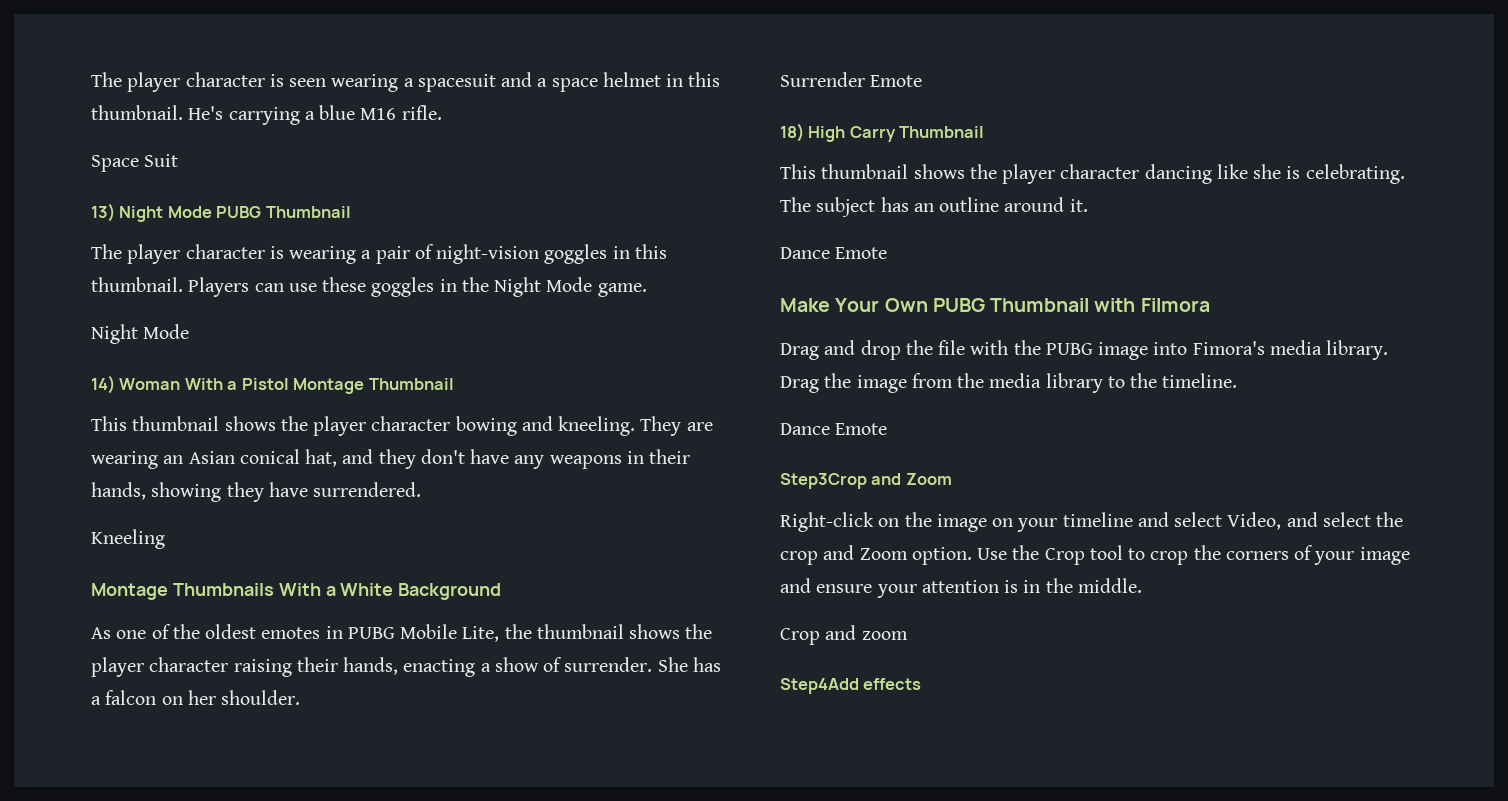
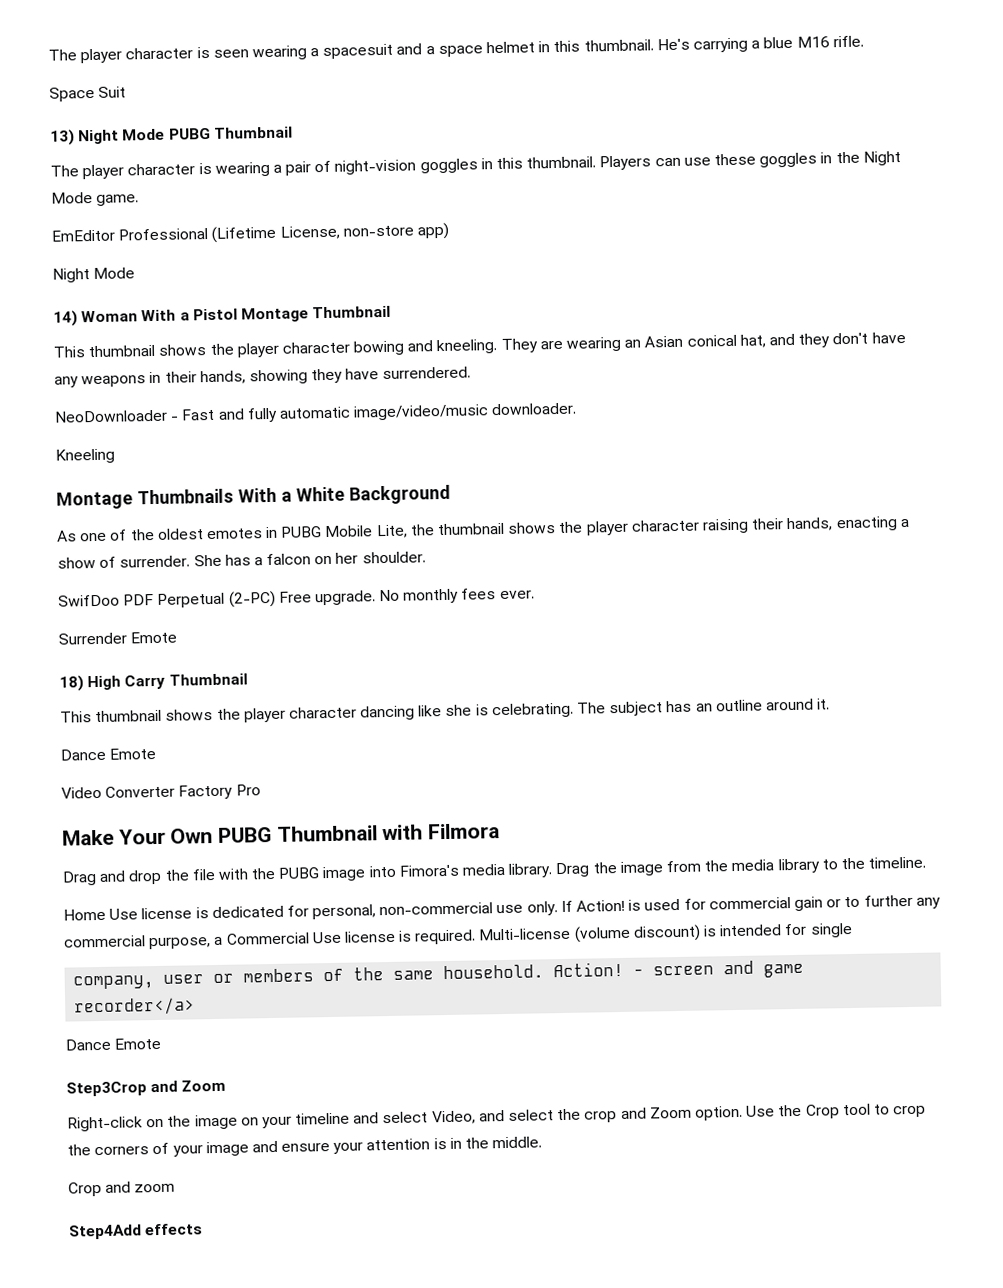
(647, 290) none -> [51,222,449,243] // EmEditor Professional (Lifetime License, non-store app)
(422, 489) none -> [54,402,578,423] // NeoDownloader - Fast and fully automatic image/video/music downloader.
(301, 697) none -> [58,588,535,608] // SwifDoo PDF Perpetual (2-PC) Free upgrade. No monthly fees ever.
(888, 253) none -> [61,784,261,800] // Video Converter Factory Pro
(1238, 380) none -> [63,894,941,921] [63,922,853,950] [73,960,805,990] [74,997,196,1016] // Home Use license is dedicated for personal, non-commercial use only. If Action! is used for commercial gain or to further any commercial purpose, a Commercial Use license is required. Multi-license (volume discount) is intended for single // company, user or members of the same household. Action! - screen and game recorder</a>

